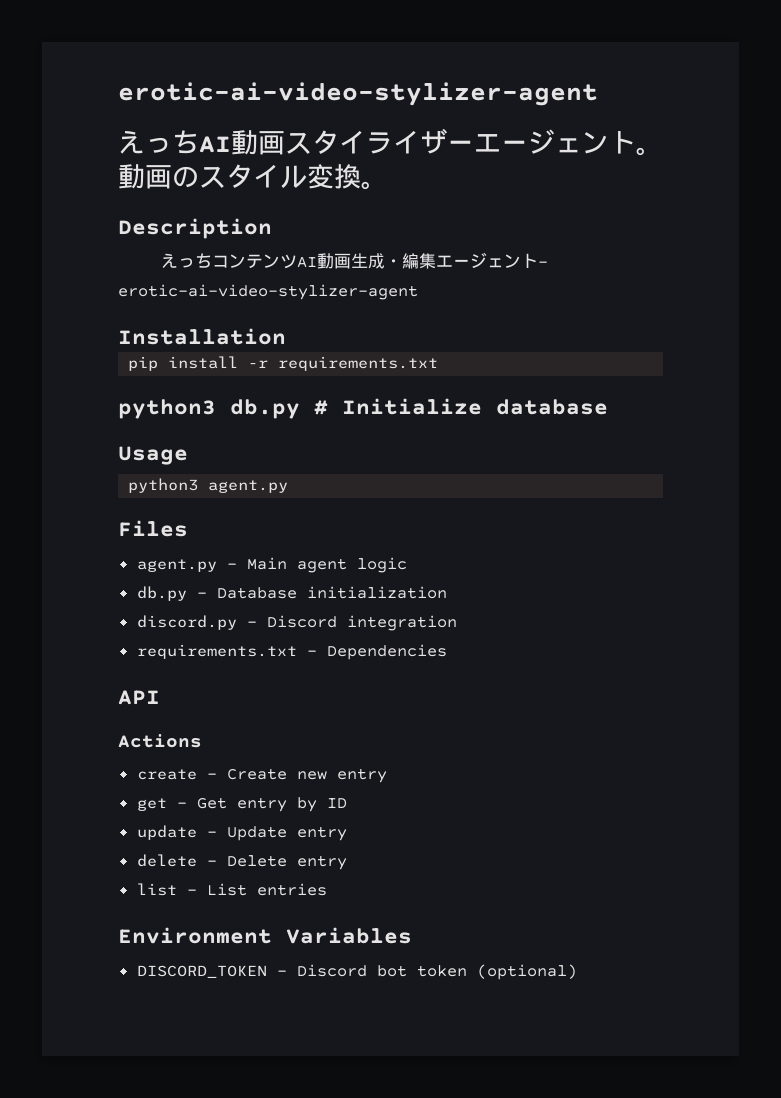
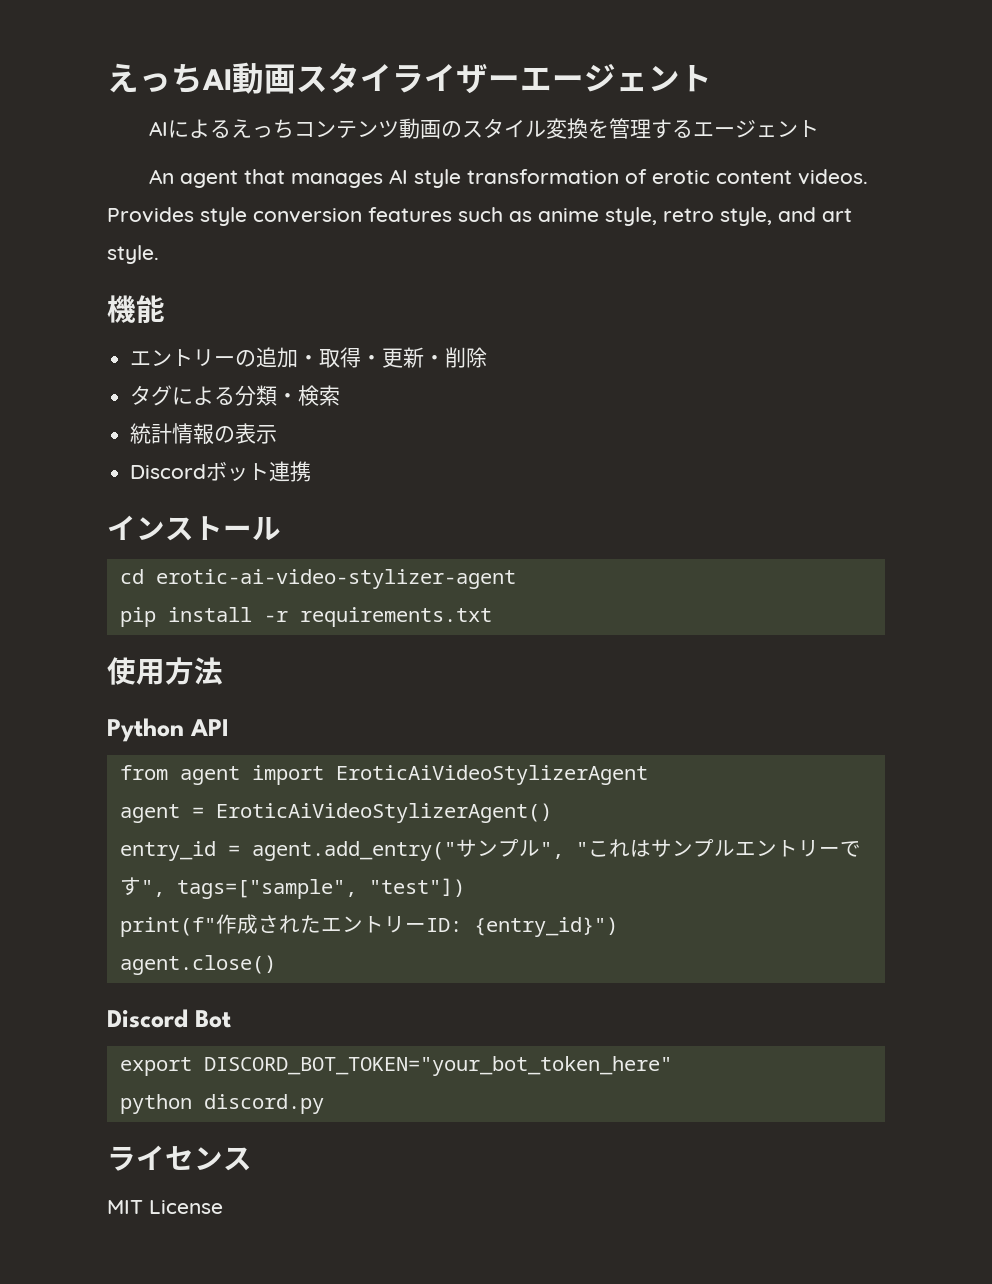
[118,82,598,106] erotic-ai-video-stylizer-agent // -> (107, 78) none
[636,147,663,156] 。 -> [148,119,399,139] // AIによるえっちコンテンツ
[361,181,388,190] [118,218,272,239] [161,252,549,269] [118,284,418,300] [118,328,286,345] 。 // Description // えっちコンテンツAI動画生成・編集エージェント- erotic-ai-video-stylizer-agent // Installation -> [587,118,819,139] [148,169,868,188] [107,207,852,226] [107,245,159,264] [107,295,165,323] [130,347,488,368] [130,385,341,406] [130,423,278,445] [130,461,312,482] [107,515,281,541] [119,569,516,589] を管理するエージェント // An agent that manages AI style transformation of erotic content videos. Provides style conversion features such as anime style, retro style, and art style. // 機能 // エントリーの追加・取得・更新・削除 // タグによる分類・検索 // 統計情報の表示 // Discordボット連携 // インストール // cd erotic-ai-video-stylizer-agent
[118,398,608,419] [118,446,188,465] [128,478,289,493] [118,520,188,537] [136,557,407,573] [136,586,447,601] [136,615,457,631] [136,644,447,660] [118,690,160,705] [118,734,202,748] [136,768,387,783] [136,797,347,812] [136,825,347,841] [136,854,347,870] [136,883,327,896] [118,927,412,944] [136,964,577,980] python3 db.py # Initialize database // Usage // python3 agent.py // Files // agent.py - Main agent logic // db.py - Database initialization // discord.py - Discord integration // requirements.txt - Dependencies // API // Actions // create - Create new entry // get - Get entry by ID // update - Update entry // delete - Delete entry // list - List entries // Environment Variables // DISCORD_TOKEN - Discord bot token (optional) -> [107,657,223,685] [107,718,229,742] [119,765,648,785] [119,803,552,823] [119,839,861,861] [119,877,465,899] [119,914,618,937] [119,955,276,975] [107,1009,231,1028] [119,1056,672,1076] [119,1094,324,1114] [107,1145,252,1171] [107,1200,223,1214] 使用方法 // Python API // from agent import EroticAiVideoStylizerAgent // agent = EroticAiVideoStylizerAgent() // entry_id = agent.add_entry("サンプル", "これはサンプルエントリーです", tags=["sample", "test"]) // print(f"作成されたエントリーID: {entry_id}") // agent.close() // Discord Bot // export DISCORD_BOT_TOKEN="your_bot_token_here" // python discord.py // ライセンス // MIT License

